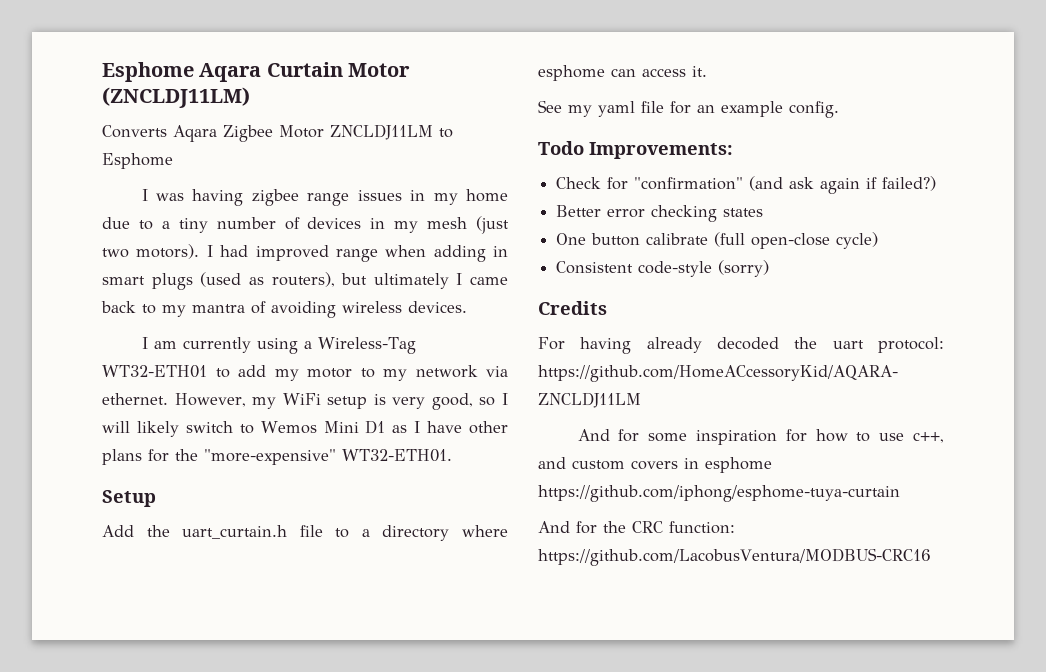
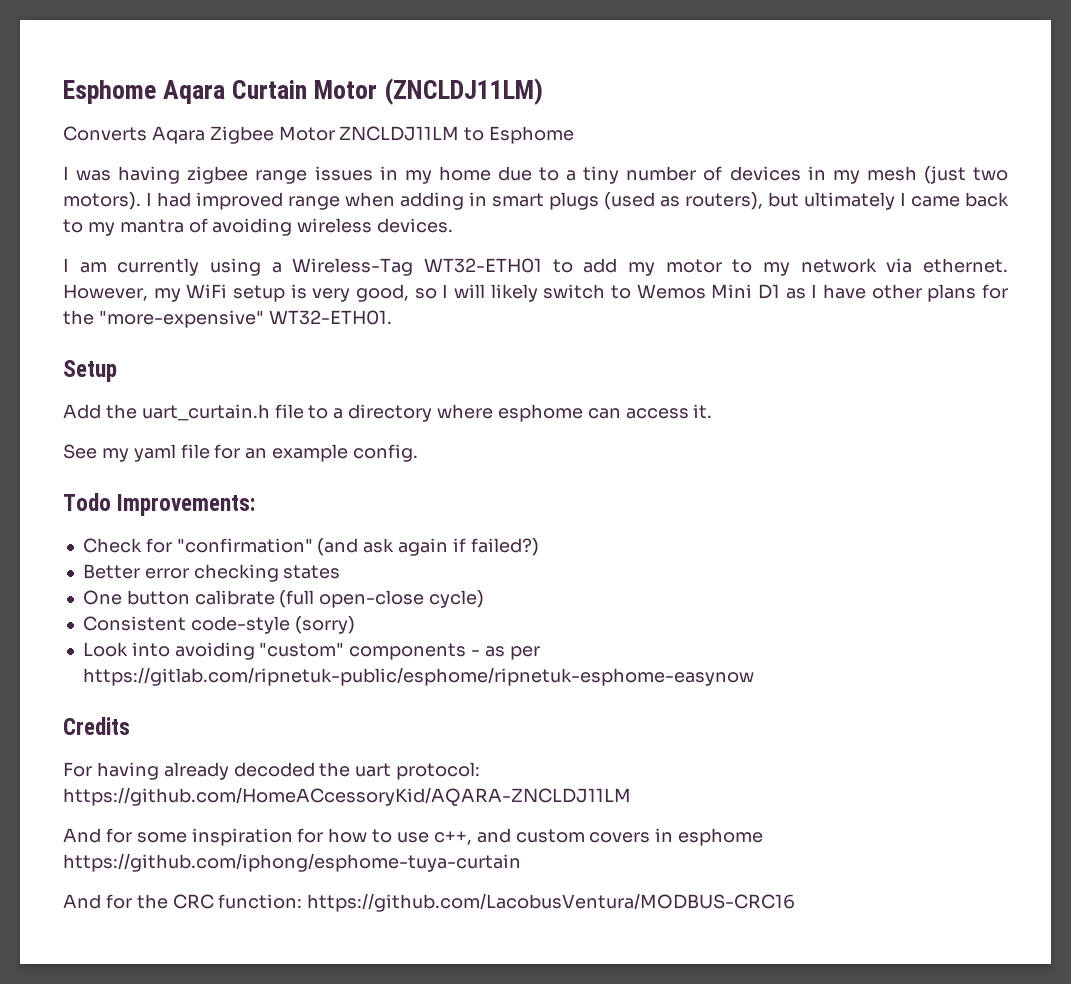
(770, 268) none -> [82,642,540,660] [82,667,754,686] // Look into avoiding "custom" components - as per https://gitlab.com/ripnetuk-public/esphome/ripnetuk-esphome-easynow

